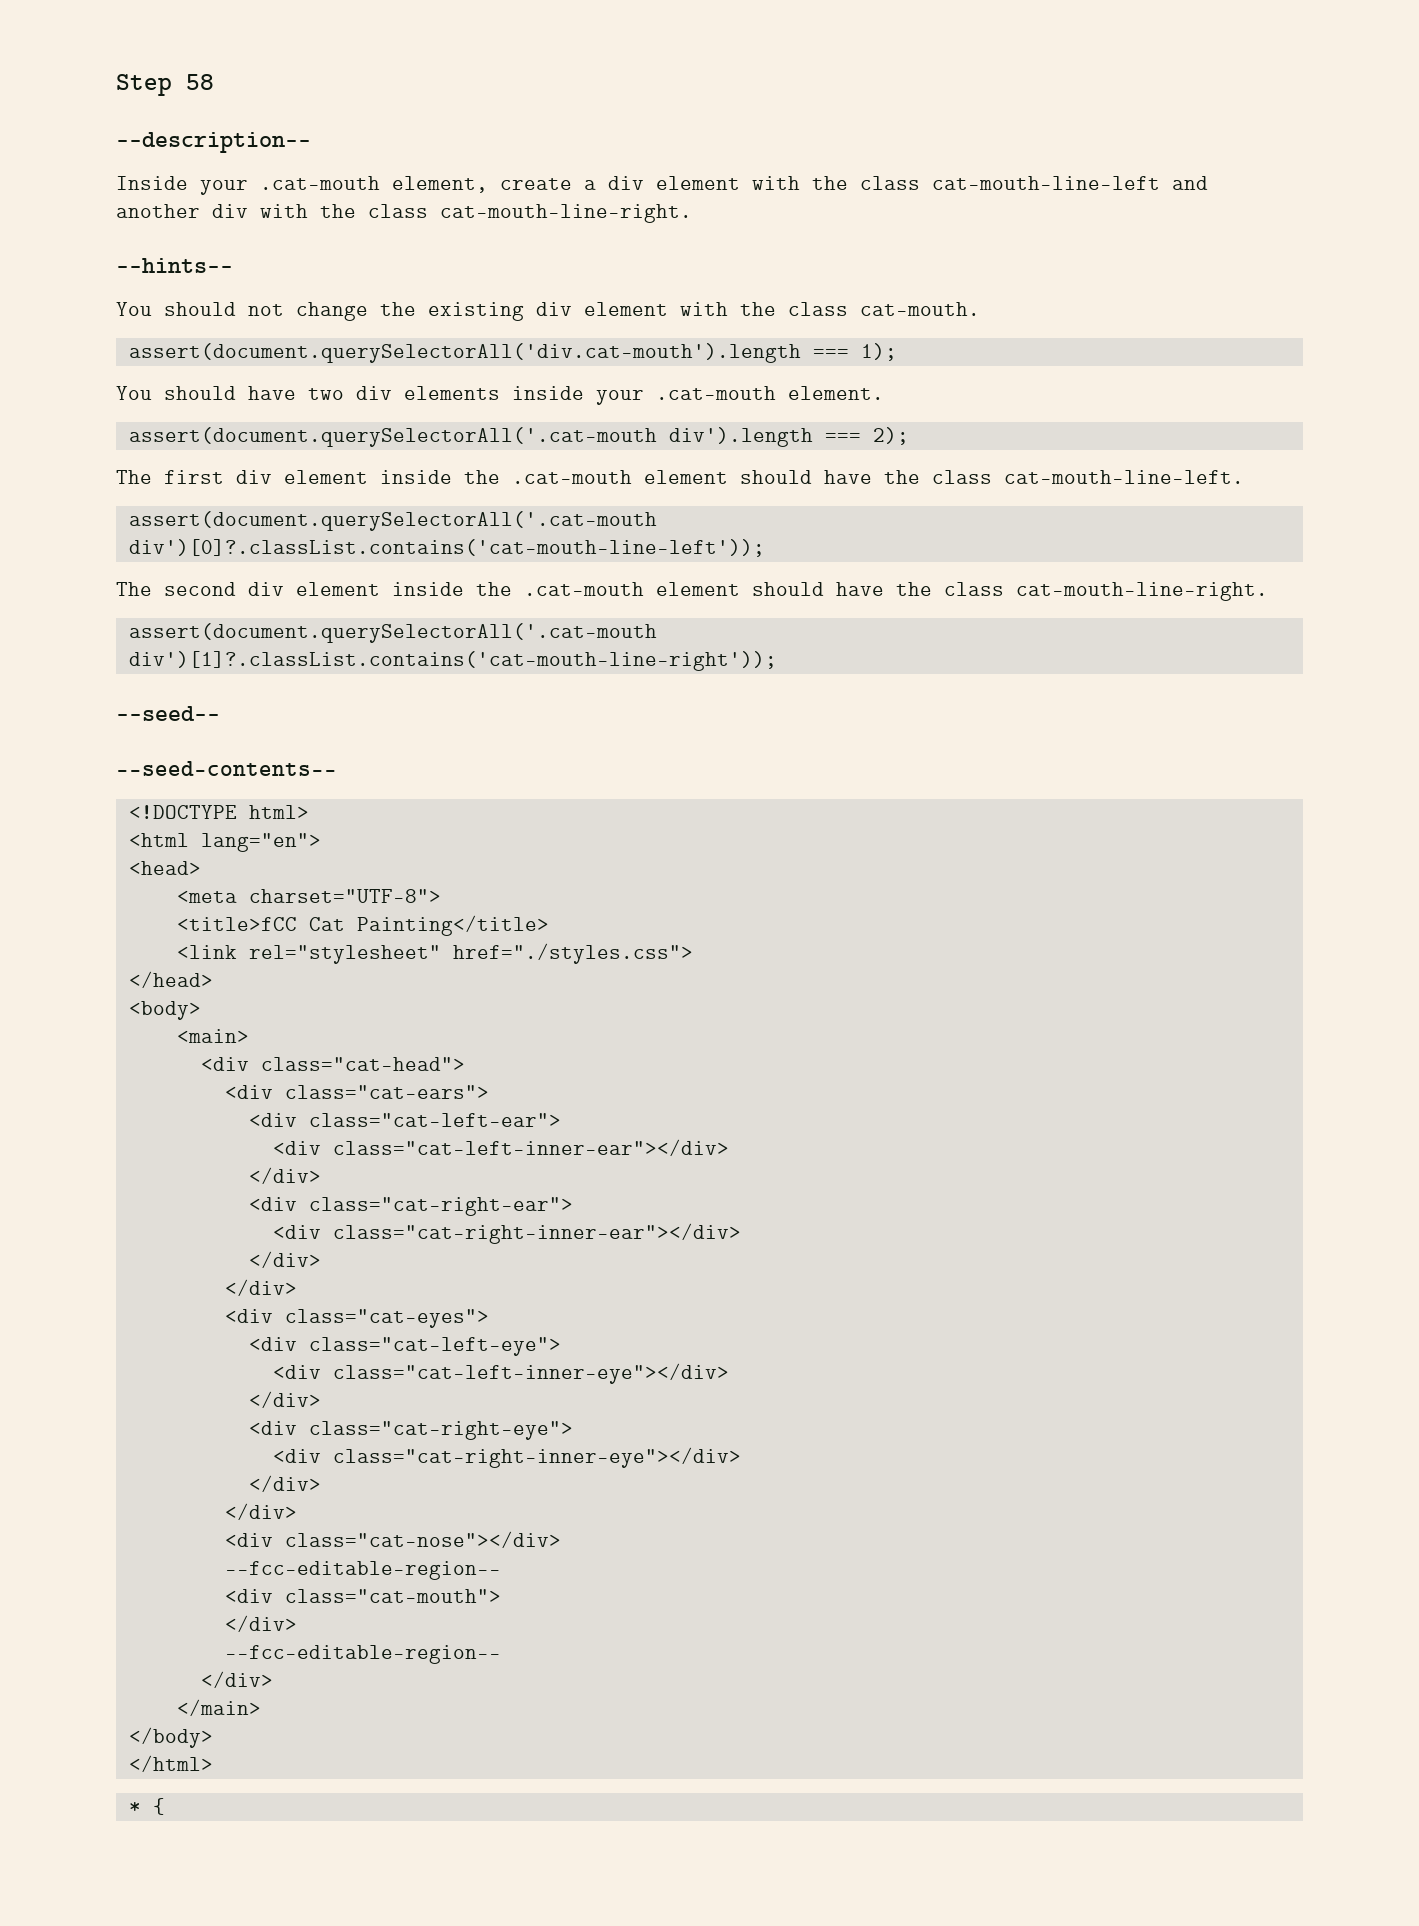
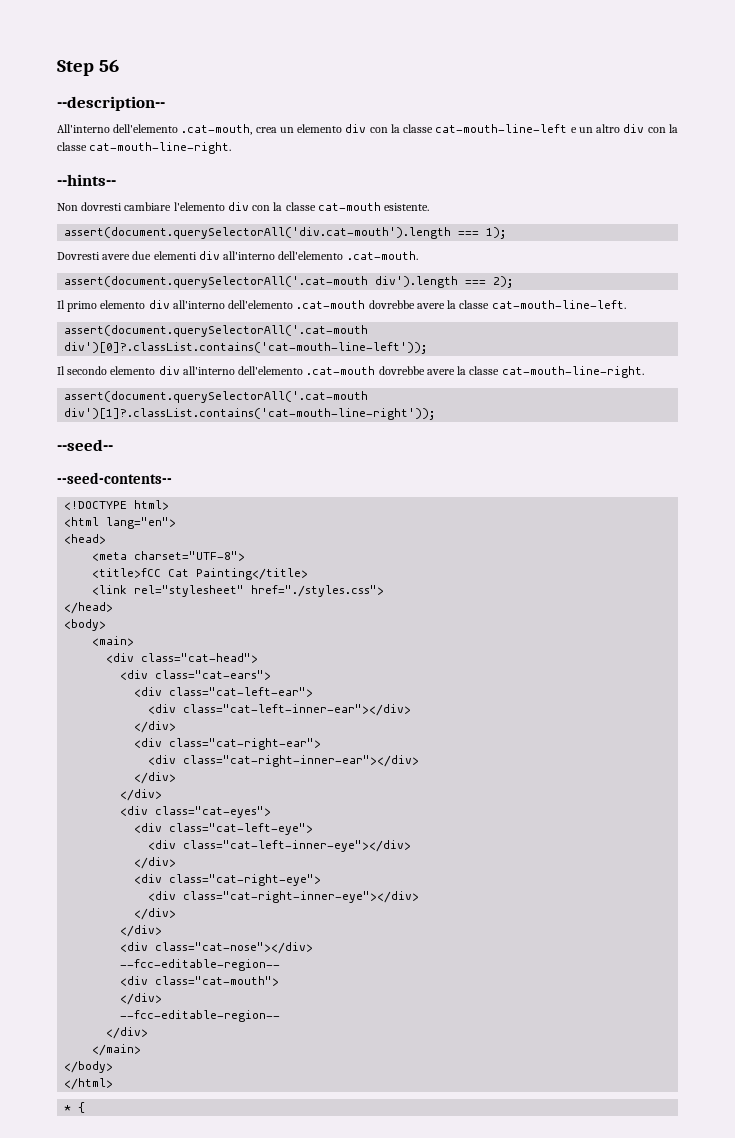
[186,74,214,90] 58 -> [99,59,120,72] 56
[116,176,1208,195] [116,204,692,223] [116,258,233,273] [116,302,980,321] [128,343,897,363] [116,386,884,405] [128,427,909,447] [116,470,1244,484] [128,511,657,531] [128,539,765,557] [116,582,1004,596] Inside your .cat-mouth element, create a div element with the class cat-mouth-line-left and another div with the class cat-mouth-line-right. // --hints-- // You should not change the existing div element with the class cat-mouth. // assert(document.querySelectorAll('div.cat-mouth').length === 1); // You should have two div elements inside your .cat-mouth element. // assert(document.querySelectorAll('.cat-mouth div').length === 2); // The first div element inside the .cat-mouth element should have the class cat-mouth-line-left. // assert(document.querySelectorAll('.cat-mouth div')[0]?.classList.contains('cat-mouth-line-left')); // The second div element inside the .cat-mouth element should have the class -> [57,124,678,135] [57,142,232,154] [57,174,116,186] [57,202,430,211] [64,227,507,239] [57,251,418,260] [64,276,514,288] [57,300,626,312] [64,325,369,337] [64,342,428,354] [57,366,500,375] All'interno dell'elemento .cat-mouth, crea un elemento div con la classe cat-mouth-line-left e un altro div con la classe cat-mouth-line-right. // --hints-- // Non dovresti cambiare l'elemento div con la classe cat-mouth esistente. // assert(document.querySelectorAll('div.cat-mouth').length === 1); // Dovresti avere due elementi div all'interno dell'elemento .cat-mouth. // assert(document.querySelectorAll('.cat-mouth div').length === 2); // Il primo elemento div all'interno dell'elemento .cat-mouth dovrebbe avere la classe cat-mouth-line-left. // assert(document.querySelectorAll('.cat-mouth div')[0]?.classList.contains('cat-mouth-line-left')); // Il secondo elemento div all'interno dell'elemento .cat-mouth dovrebbe avere la classe

